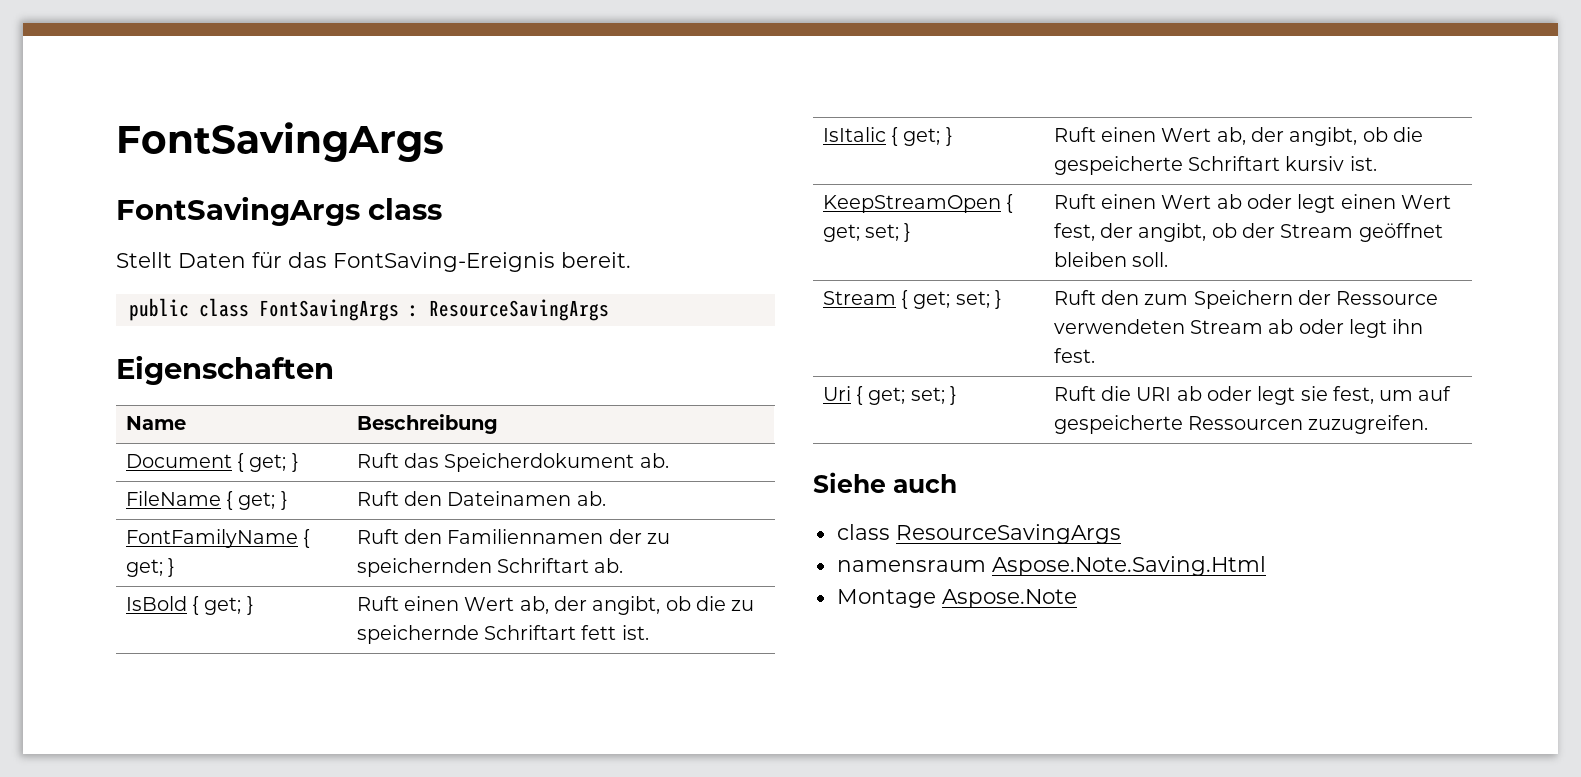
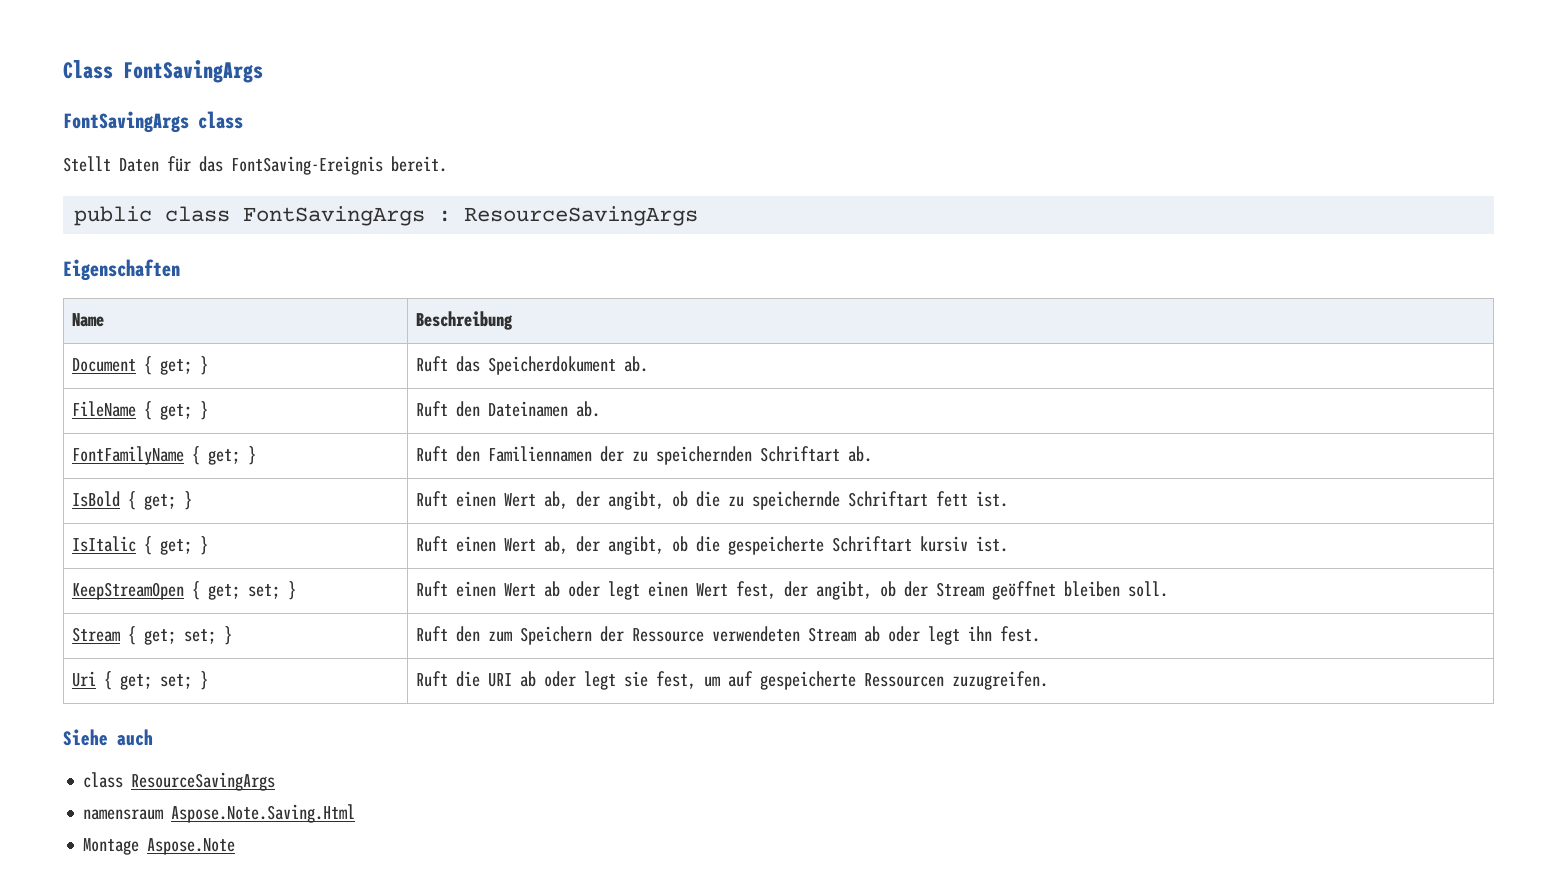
(116, 142) none -> [63,60,113,79] Class

